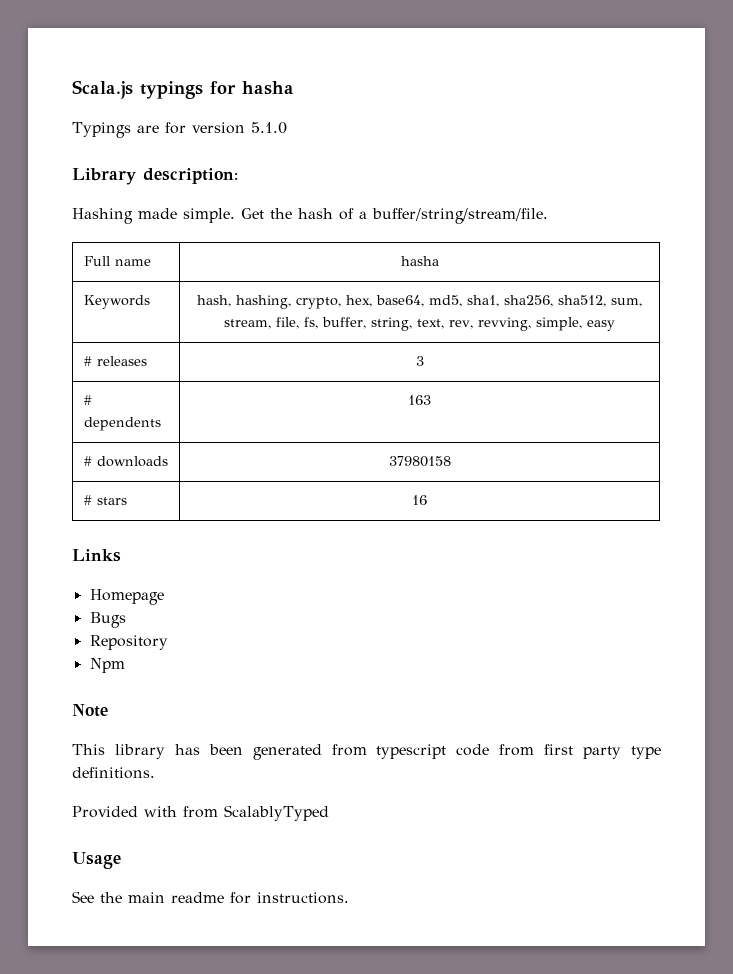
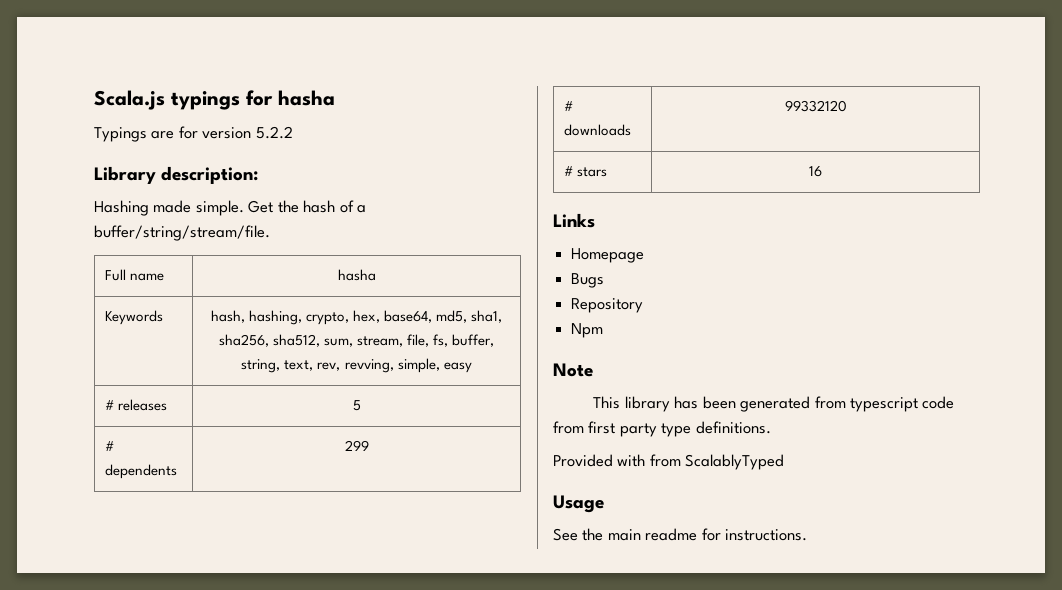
[250,122,287,134] 5.1.0 -> [255,126,293,139] 5.2.2
[415,356,424,366] 3 -> [352,400,361,411] 5
[408,395,431,405] 163 -> [344,440,369,451] 299
[388,456,451,467] 37980158 -> [784,100,847,112] 99332120

